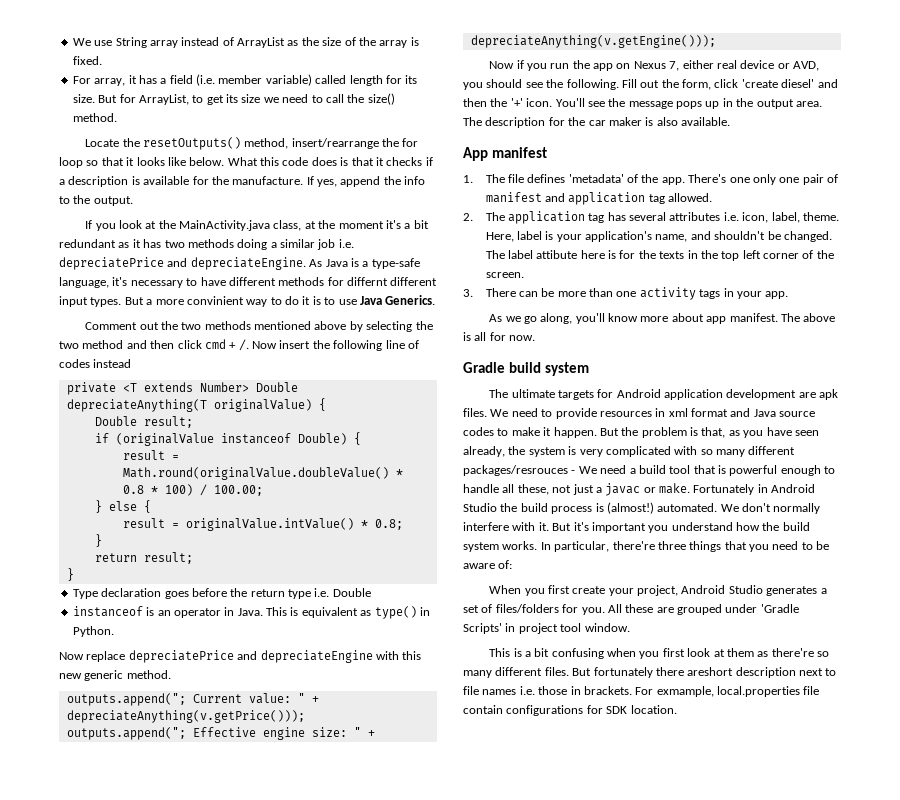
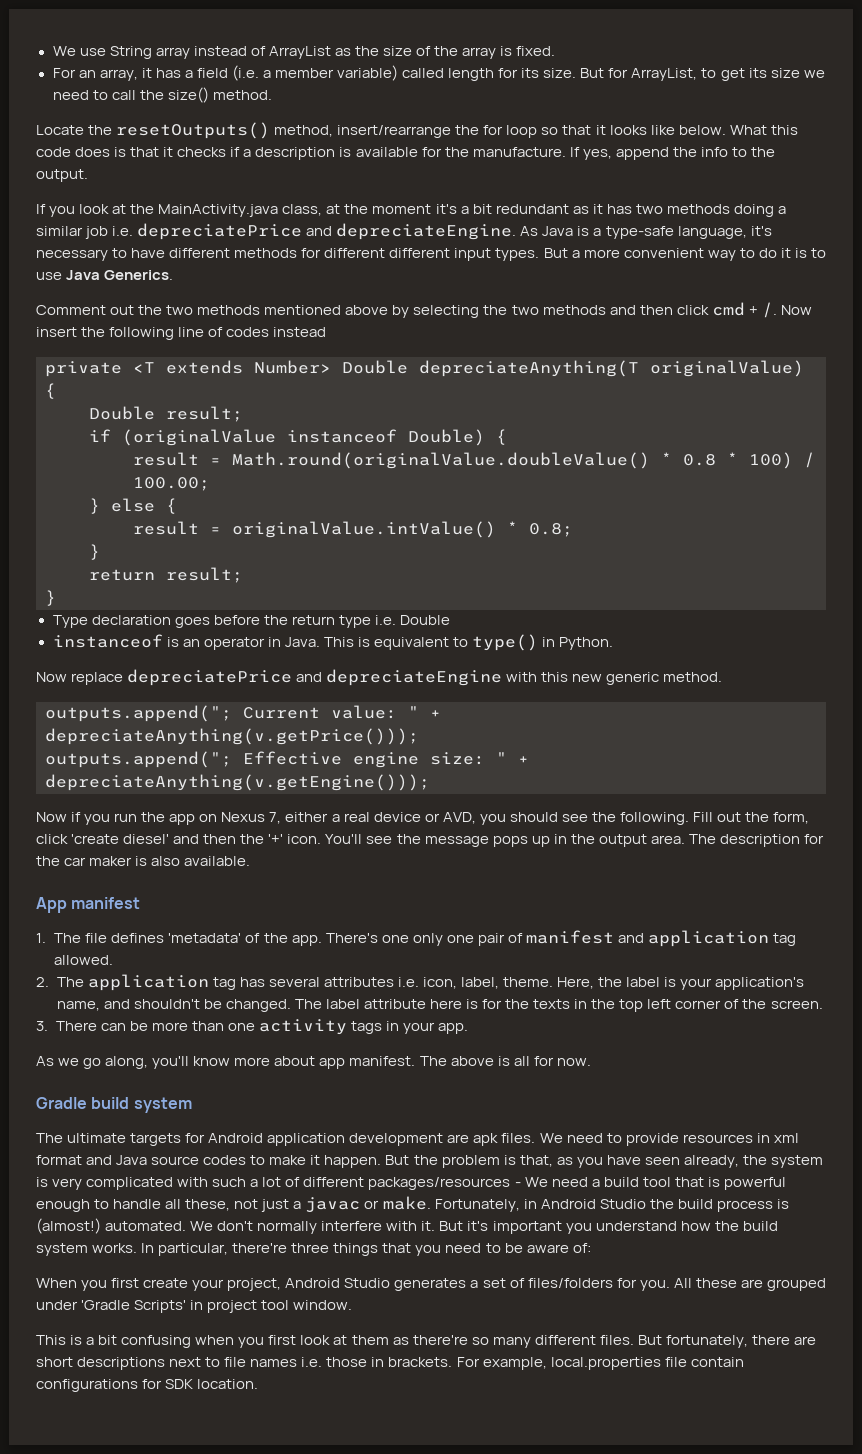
(91, 80) none -> [78,70,96,78] an
(215, 80) none -> [262,70,271,78] a
[347,277,388,286] differnt -> [324,248,386,258] different
[186,296,244,305] convinient -> [623,248,704,258] convenient
[82,340,124,349] method -> [542,305,606,315] methods
[360,610,372,616] as -> [452,637,468,647] to
(714, 64) none -> [331,814,340,822] a
(514, 237) none -> [598,977,623,987] the
[536,250,578,259] attibute -> [363,999,426,1009] attribute
[700,446,796,457] [463,465,568,476] so many different packages/resrouces -> [212,1177,511,1190] such a lot of different packages/resources
[693,484,755,495] Fortunately -> [434,1199,520,1212] Fortunately,
[593,667,796,678] fortunately there areshort description -> [665,1335,816,1348] [36,1357,166,1370] fortunately, there are short descriptions
[656,686,714,697] exmample, -> [482,1357,547,1370] example,

